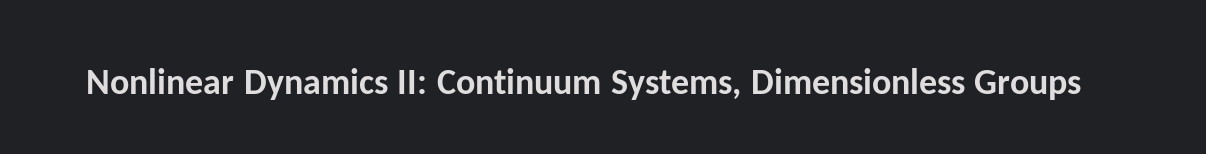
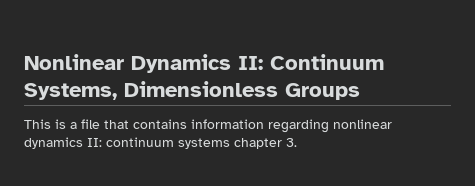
(1082, 85) none -> [24,119,392,133] [24,137,297,149] // This is a file that contains information regarding nonlinear dynamics II: continuum systems chapter 3.

